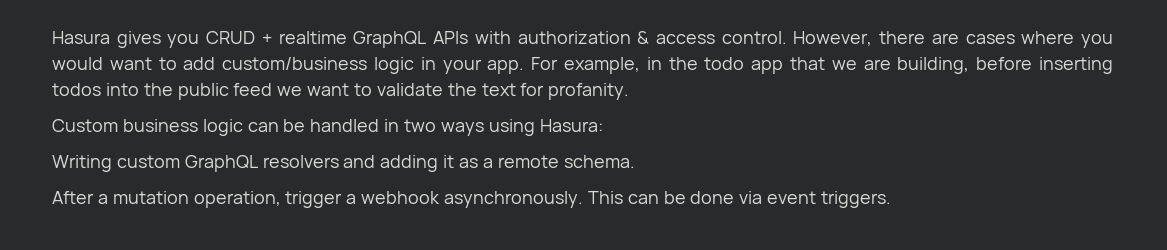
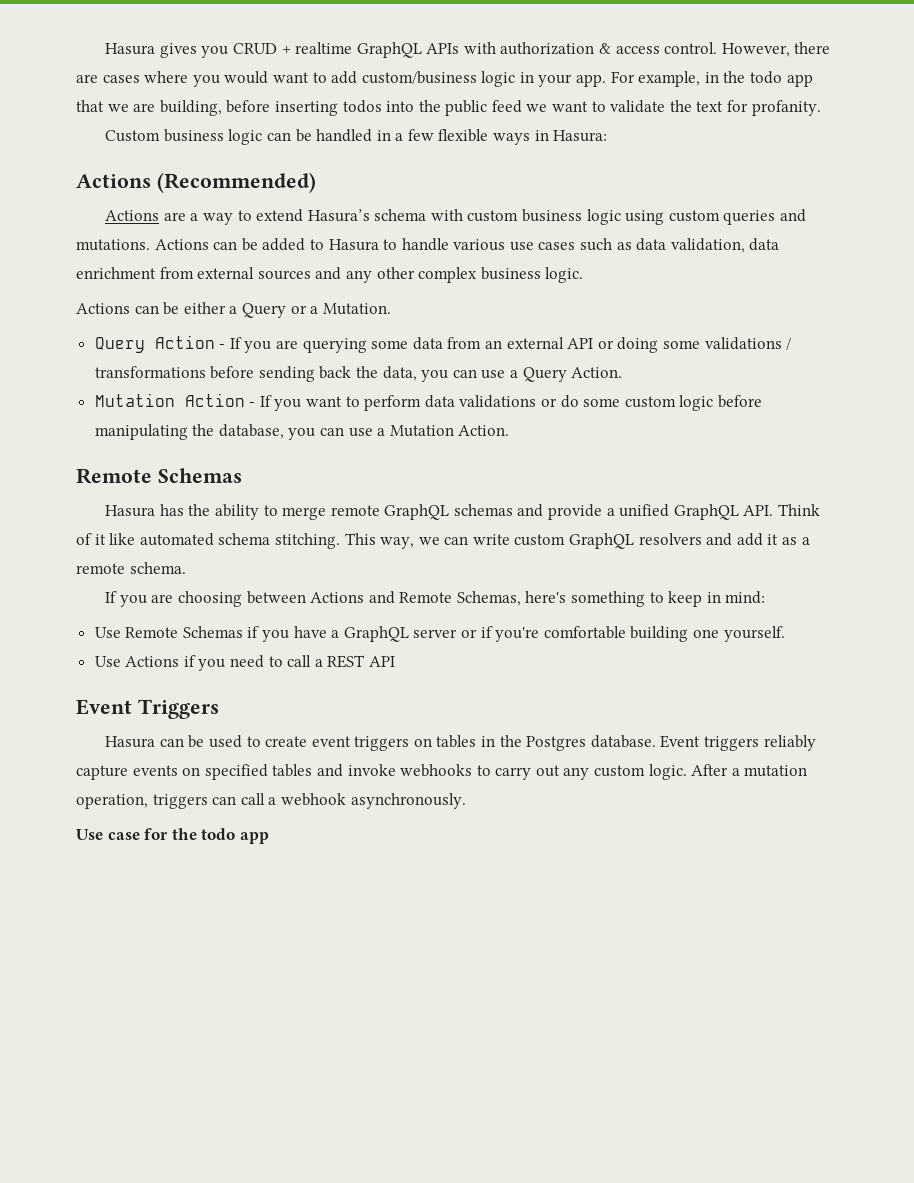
[404,119,603,136] [52,155,112,172] two ways using Hasura: // Writing -> [395,129,608,145] [76,172,316,193] [105,209,807,225] [76,238,780,253] [76,267,584,283] [76,302,391,318] [94,335,792,353] [94,366,623,382] [94,393,762,411] [94,424,510,440] [76,468,242,484] [105,504,821,520] [76,533,510,549] a few flexible ways in Hasura: // Actions (Recommended) // Actions are a way to extend Hasura’s schema with custom business logic using custom queries and mutations. Actions can be added to Hasura to handle various use cases such as data validation, data enrichment from external sources and any other complex business logic. // Actions can be either a Query or a Mutation. // Query Action - If you are querying some data from an external API or doing some validations / transformations before sending back the data, you can use a Query Action. // Mutation Action - If you want to perform data validations or do some custom logic before manipulating the database, you can use a Mutation Action. // Remote Schemas // Hasura has the ability to merge remote GraphQL schemas and provide a unified GraphQL API. Think of it like automated schema stitching. This way, we can write
[380,155,439,172] adding -> [736,533,763,546] add
(635, 161) none -> [105,591,766,607] [94,626,785,642] [94,655,396,671] [76,699,219,719] [105,735,816,751] [76,764,687,780] If you are choosing between Actions and Remote Schemas, here's something to keep in mind: // Use Remote Schemas if you have a GraphQL server or if you're comfortable building one yourself. // Use Actions if you need to call a REST API // Event Triggers // Hasura can be used to create event triggers on tables in the Postgres database. Event triggers reliably capture events on specified tables and invoke webhooks to carry out any custom logic.
[285,191,343,208] trigger -> [152,793,265,809] triggers can call
[587,191,892,208] This can be done via event triggers. -> [76,828,269,844] // Use case for the todo app

